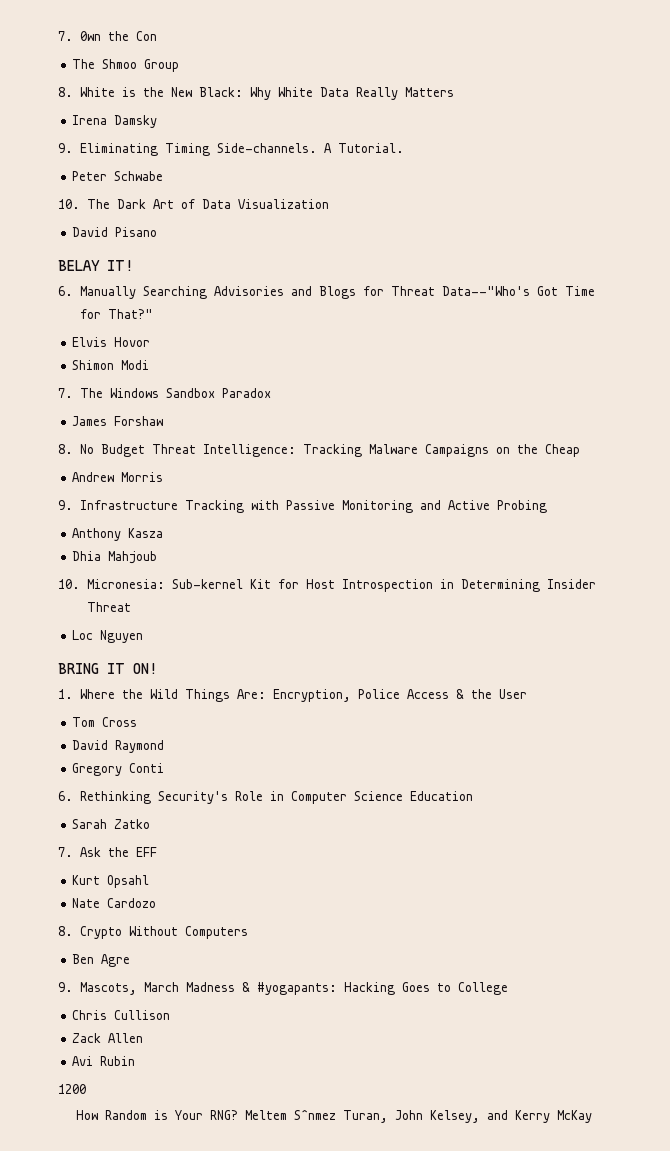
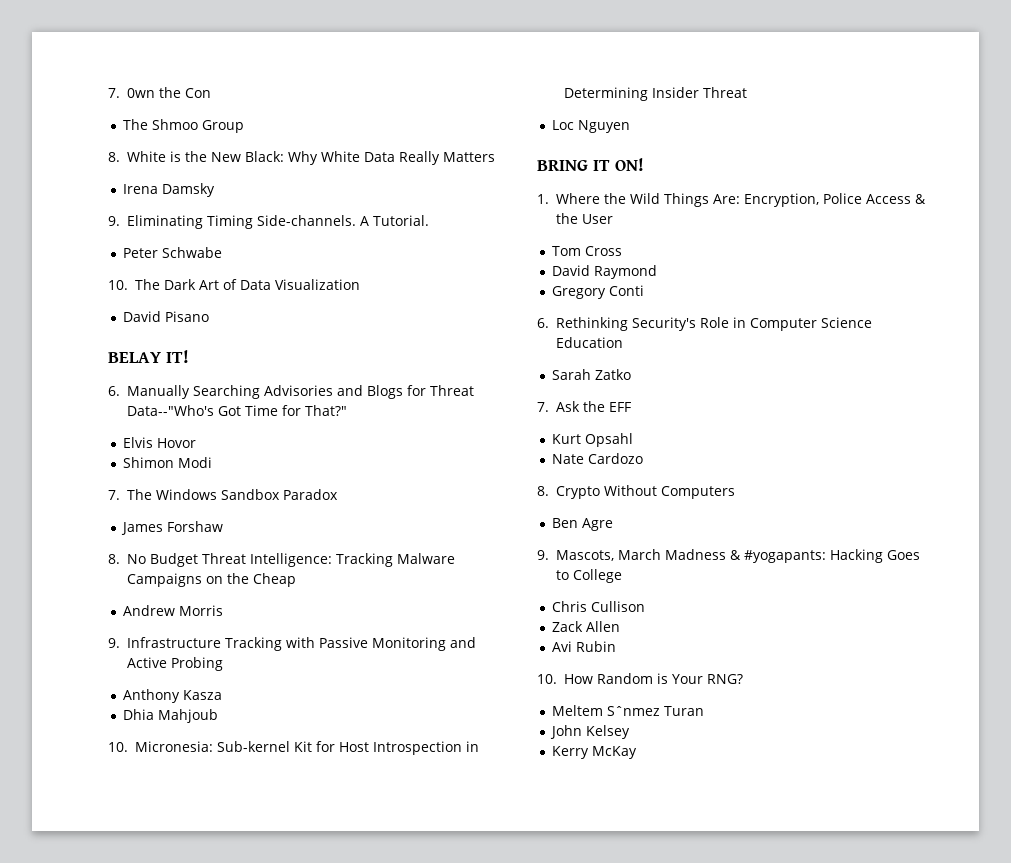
[58,1084,86,1094] 1200 // -> [537,674,557,684] 10.
(238, 1115) none -> (743, 679) //
[342,1110,508,1123] Turan, John Kelsey, and -> [664,706,705,716] [550,725,631,739] Turan // John Kelsey //

